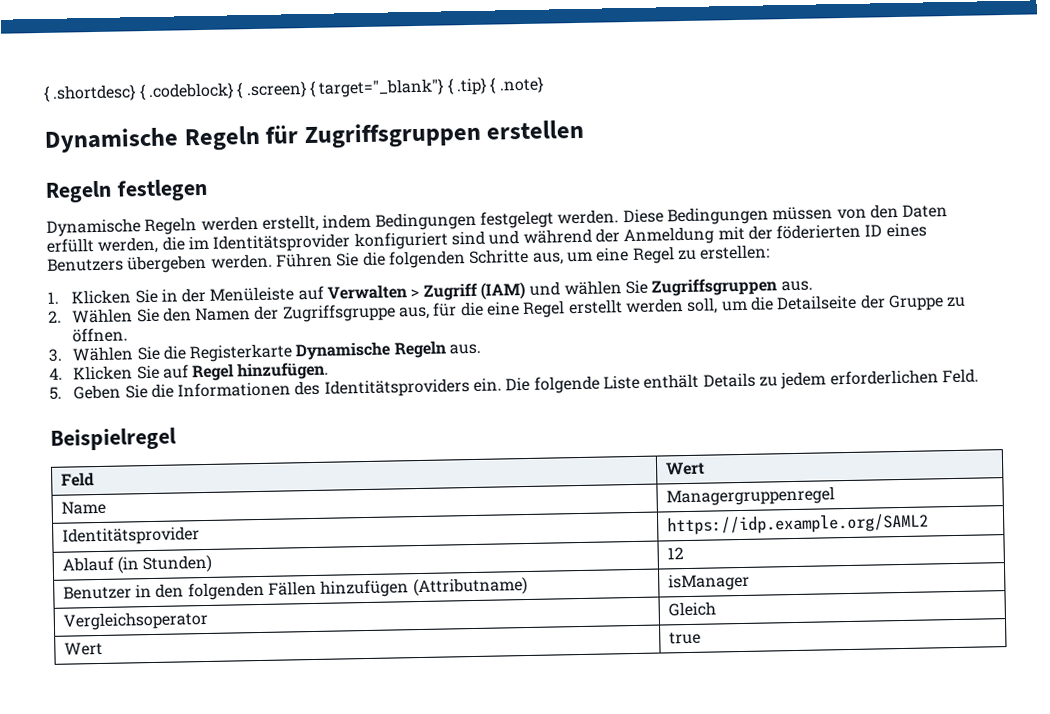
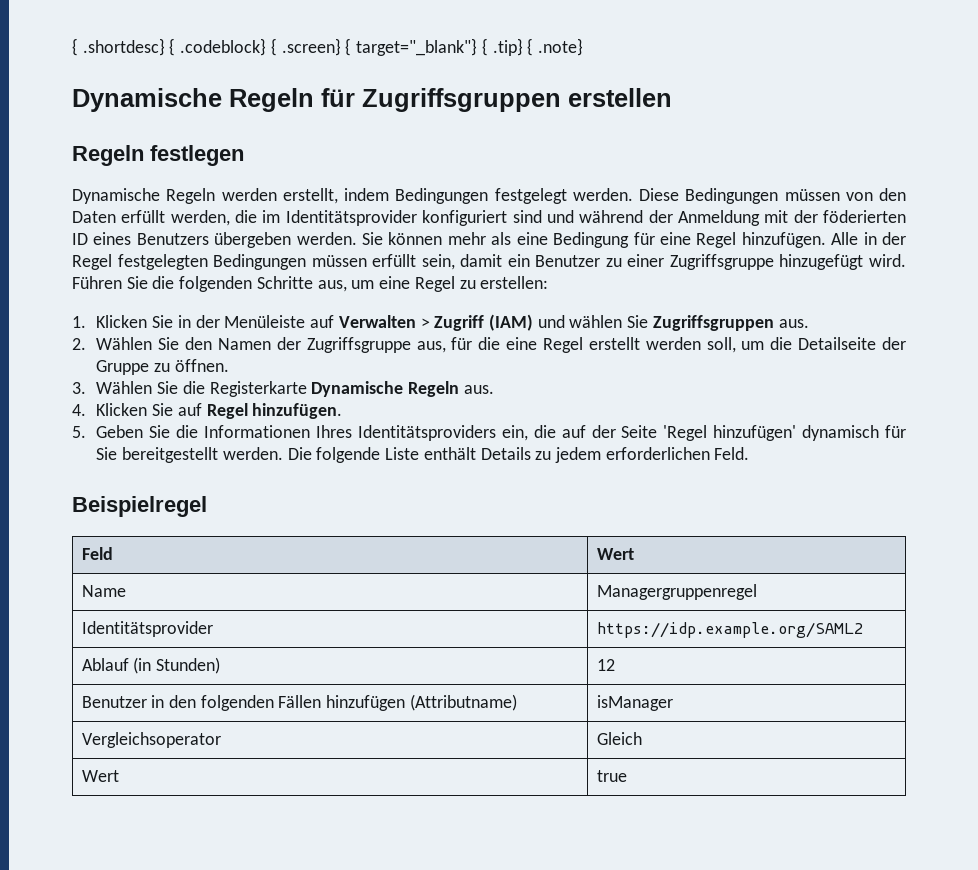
(273, 261) none -> [362,232,906,248] [72,254,907,270] Sie können mehr als eine Bedingung für eine Regel hinzufügen. Alle in der Regel festgelegten Bedingungen müssen erfüllt sein, damit ein Benutzer zu einer Zugriffsgruppe hinzugefügt wird.
[294,377,503,398] des Identitätsproviders ein. -> [316,425,906,441] [96,447,283,463] Ihres Identitätsproviders ein, die auf der Seite 'Regel hinzufügen' dynamisch für Sie bereitgestellt werden.

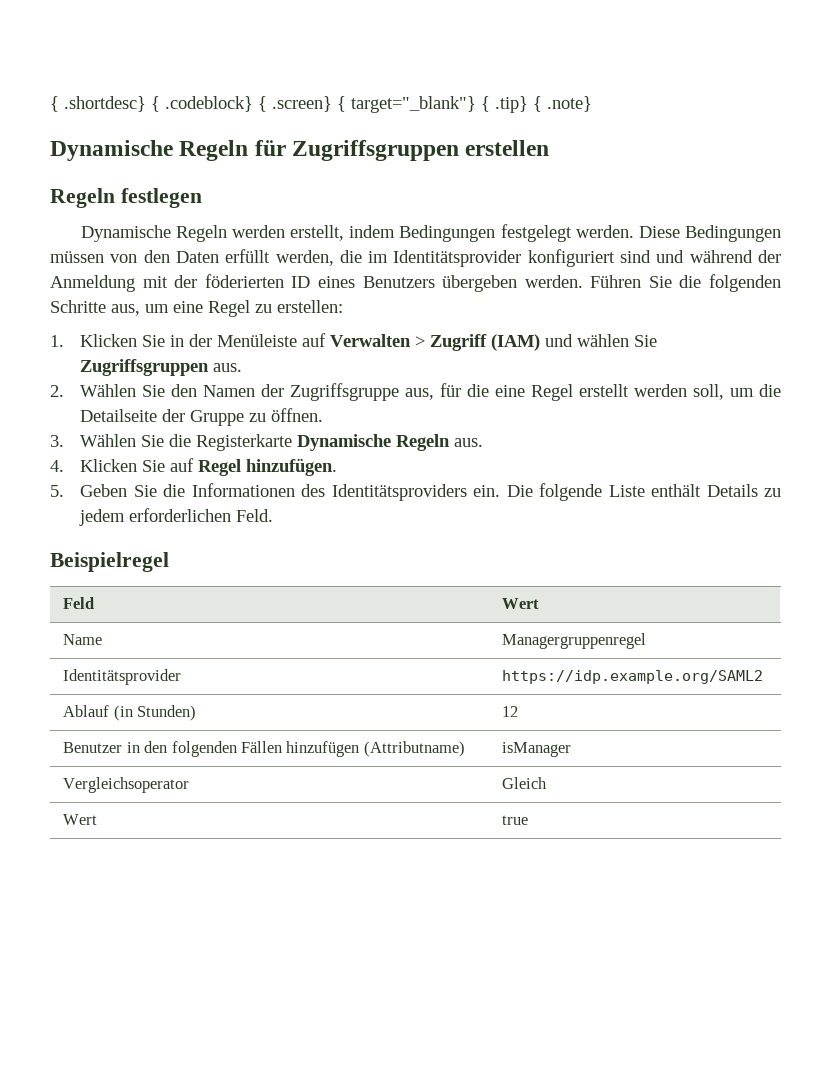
[362,232,906,248] [72,254,907,270] Sie können mehr als eine Bedingung für eine Regel hinzufügen. Alle in der Regel festgelegten Bedingungen müssen erfüllt sein, damit ein Benutzer zu einer Zugriffsgruppe hinzugefügt wird. -> (583, 281) none
[316,425,906,441] [96,447,283,463] Ihres Identitätsproviders ein, die auf der Seite 'Regel hinzufügen' dynamisch für Sie bereitgestellt werden. -> [301,484,501,501] des Identitätsproviders ein.

